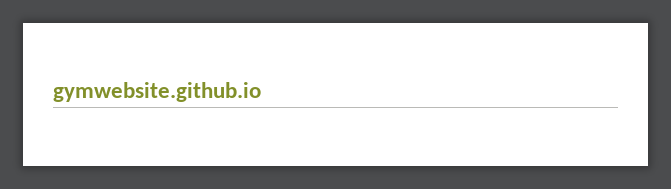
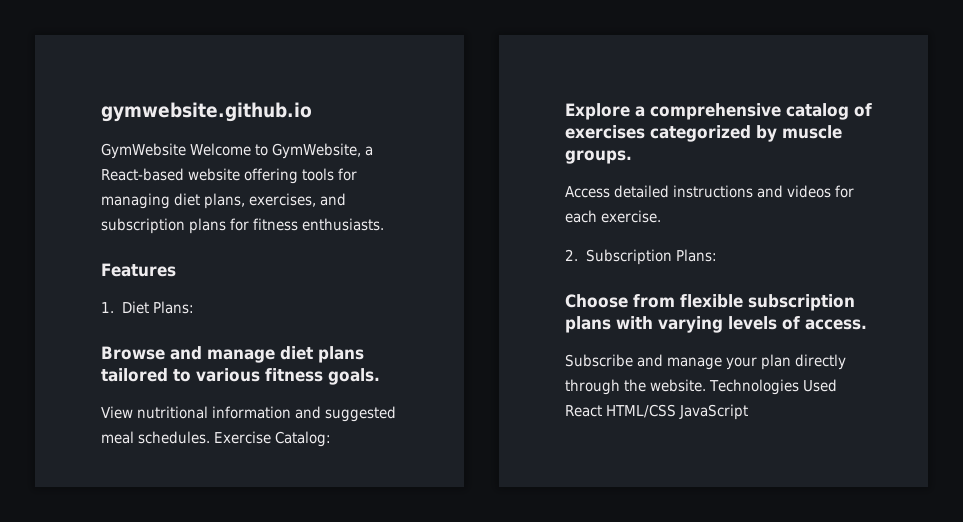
(261, 92) none -> [101,143,373,159] [101,168,357,184] [101,193,346,209] [101,218,384,234] [101,263,176,277] [101,301,195,314] [101,346,364,363] [101,368,380,385] [101,406,396,422] [101,431,331,447] [565,103,872,120] [565,125,842,142] [565,150,632,164] [565,185,854,198] [565,210,661,223] [565,249,718,265] [565,294,855,311] [565,316,867,333] [565,354,846,370] [565,379,837,395] [565,404,748,420] // GymWebsite Welcome to GymWebsite, a React-based website offering tools for managing diet plans, exercises, and subscription plans for fitness enthusiasts. // Features // 1. Diet Plans: // Browse and manage diet plans tailored to various fitness goals. // View nutritional information and suggested meal schedules. Exercise Catalog: // Explore a comprehensive catalog of exercises categorized by muscle groups. // Access detailed instructions and videos for each exercise. // 2. Subscription Plans: // Choose from flexible subscription plans with varying levels of access. // Subscribe and manage your plan directly through the website. Technologies Used React HTML/CSS JavaScript

